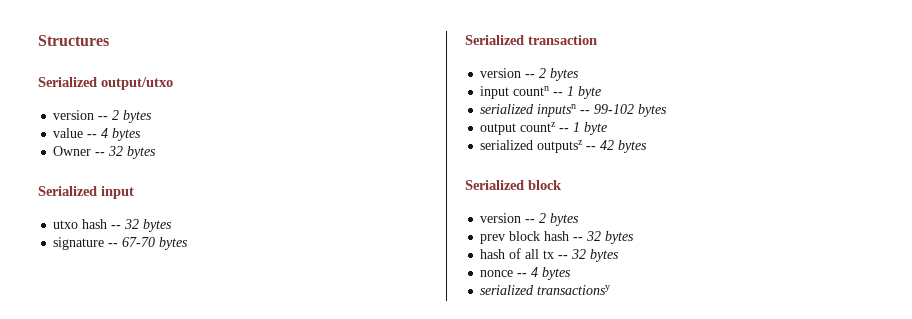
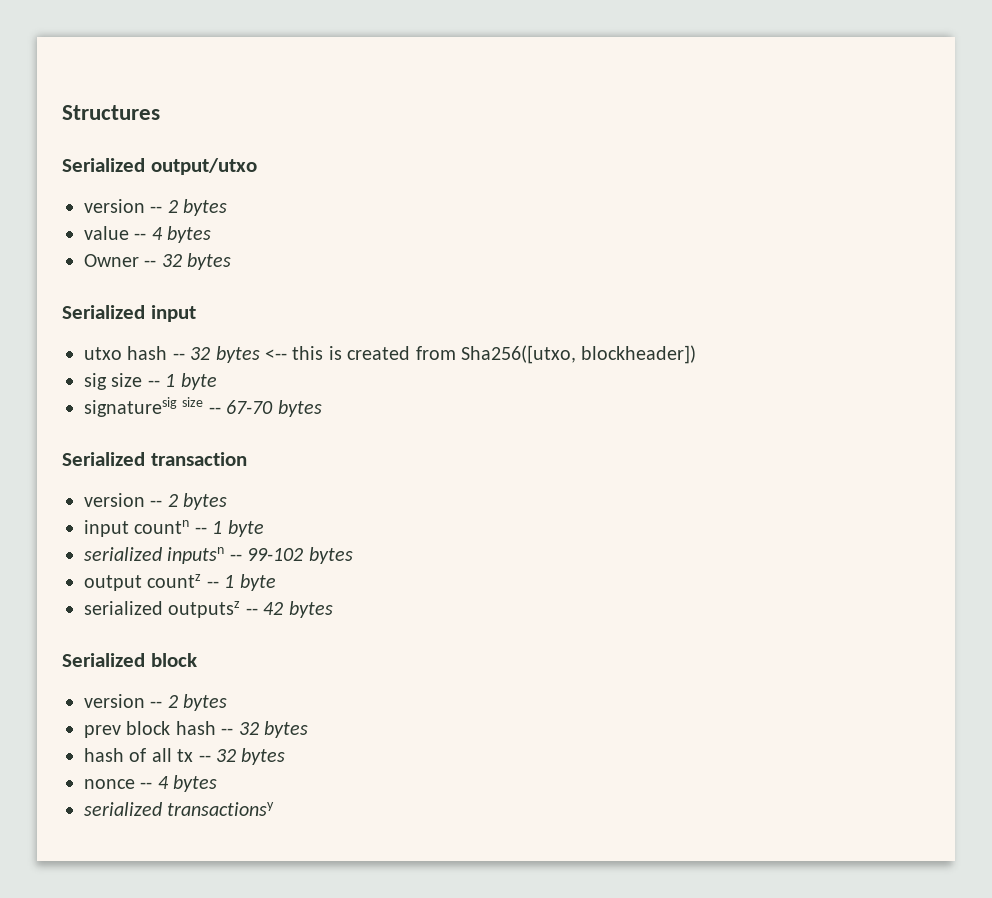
[53,237,105,250] // signature -> [265,345,697,364] [84,373,217,390] [84,397,204,417] <-- this is created from Sha256([utxo, blockheader]) // sig size -- 1 byte // signaturesig size

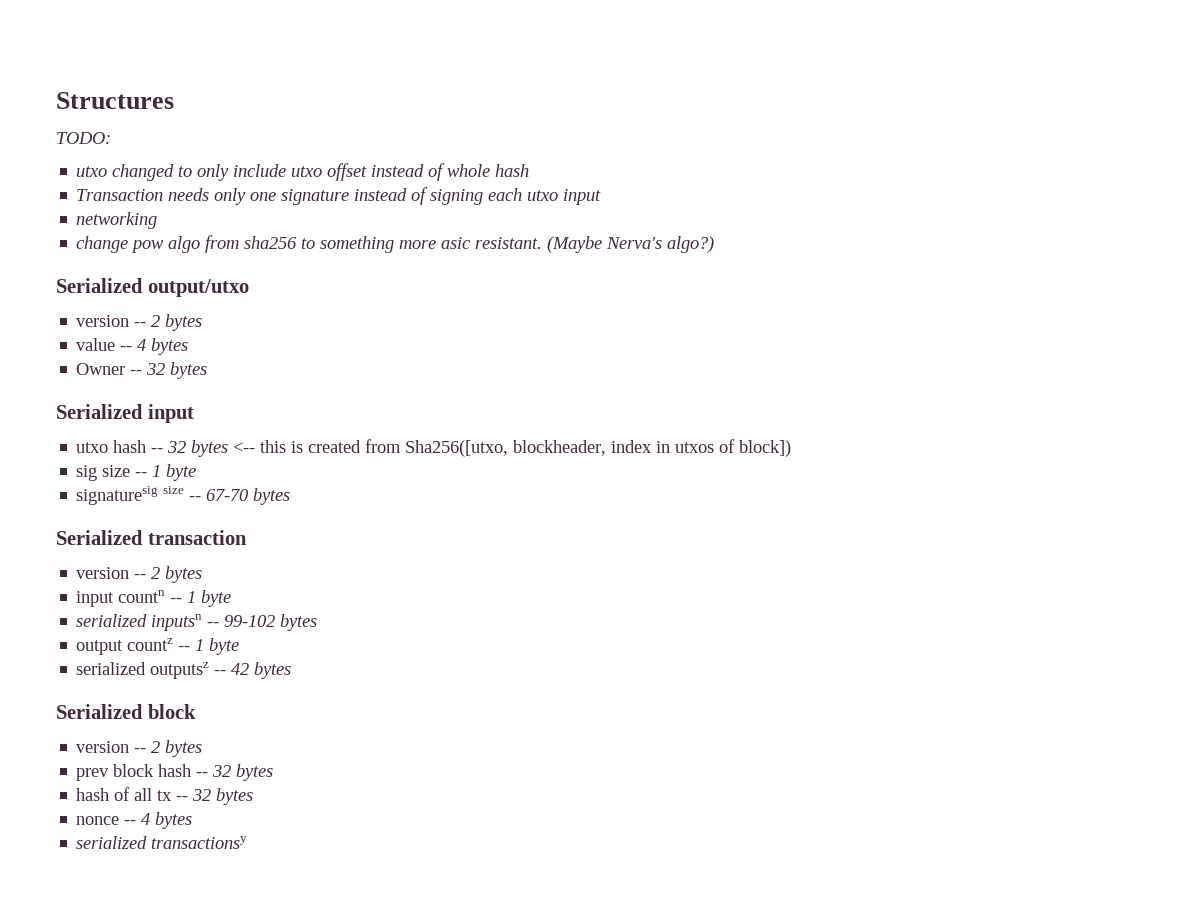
(160, 112) none -> [56,132,111,144] [76,163,530,181] [76,187,602,205] [76,212,158,229] [76,235,715,253] // TODO: // utxo changed to only include utxo offset instead of whole hash // Transaction needs only one signature instead of signing each utxo input // networking // change pow algo from sha256 to something more asic resistant. (Maybe Nerva's algo?)
[581,345,697,364] blockheader]) -> [513,439,792,457] blockheader, index in utxos of block])

